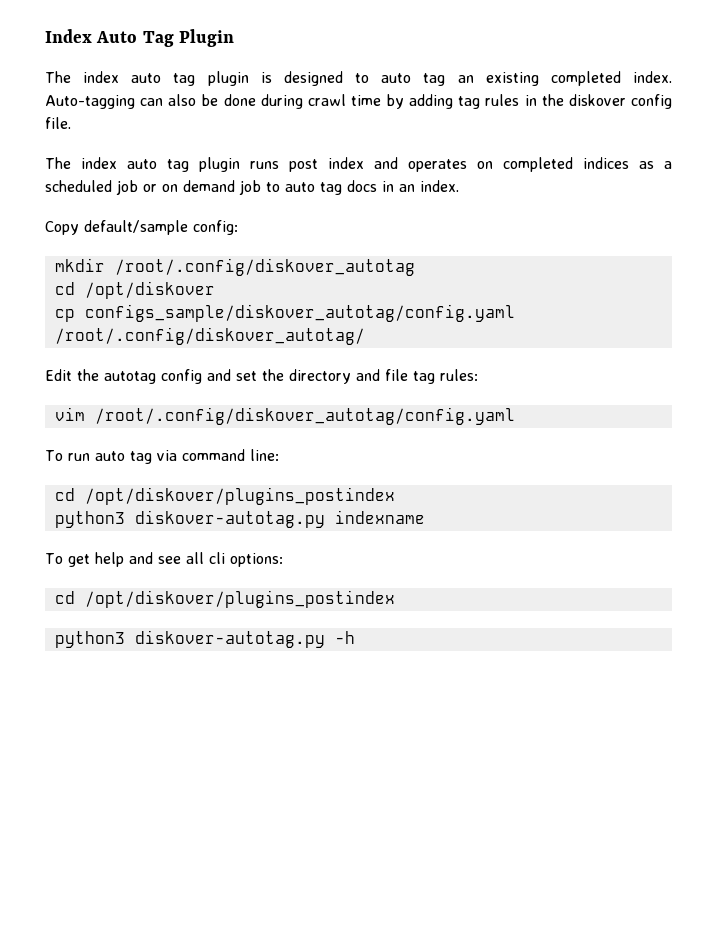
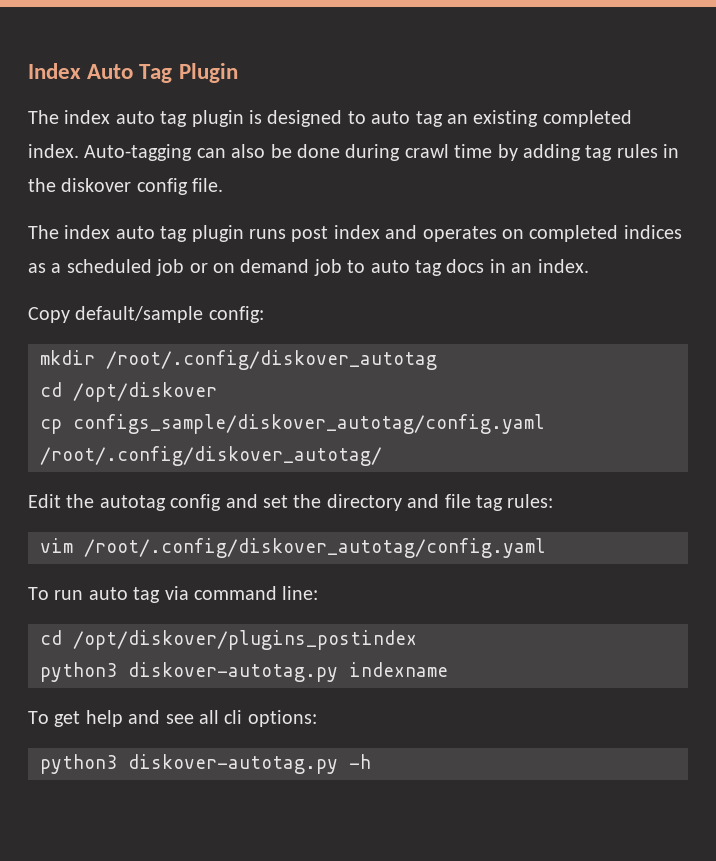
[54,590,395,608] // cd /opt/diskover/plugins_postindex -> (317, 718) none

